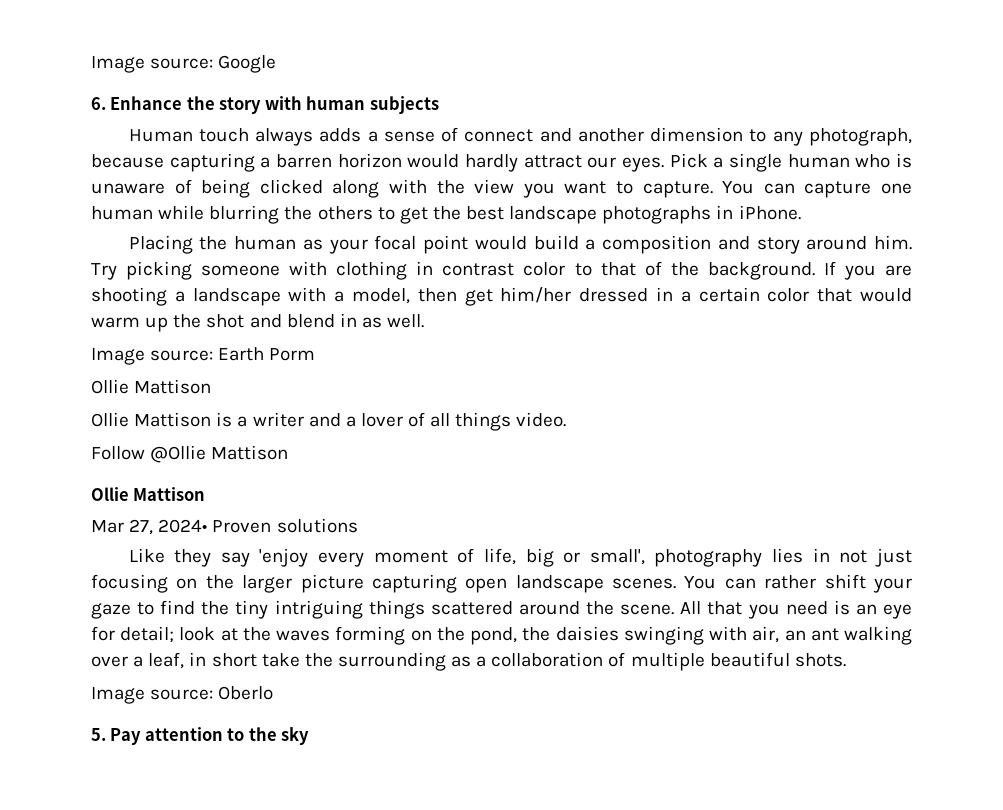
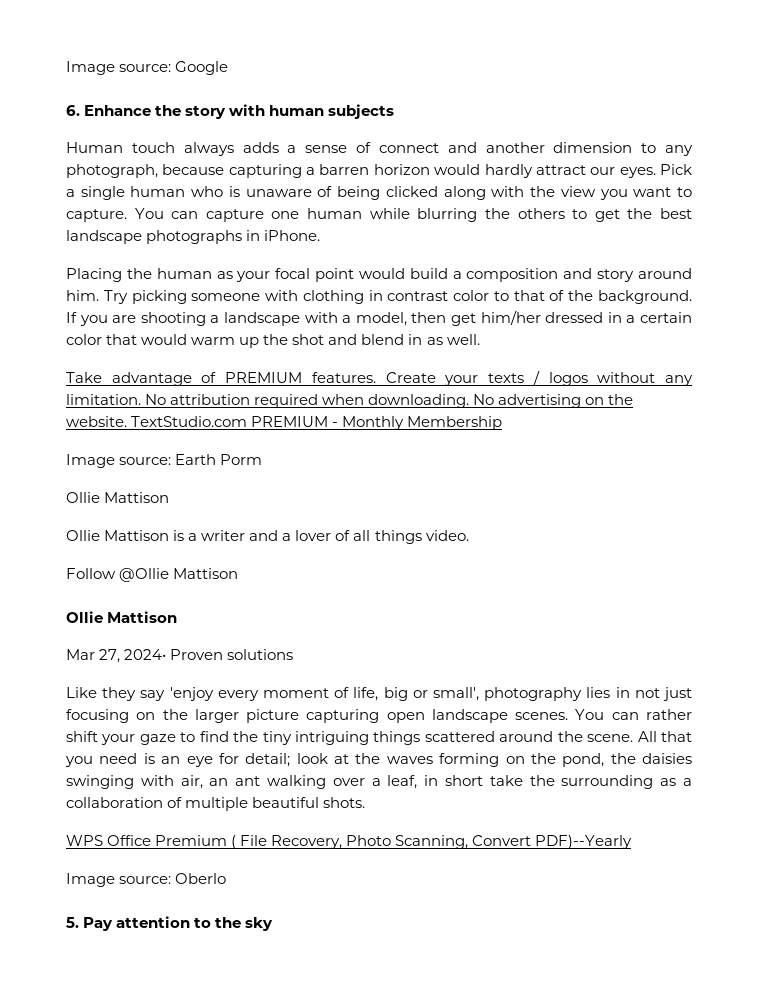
(425, 321) none -> [66,370,694,386] [66,394,634,408] [66,416,503,430] // Take advantage of PREMIUM features. Create your texts / logos without any limitation. No attribution required when downloading. No advertising on the website. TextStudio.com PREMIUM - Monthly Membership
(846, 660) none -> [66,835,633,849] // WPS Office Premium ( File Recovery, Photo Scanning, Convert PDF)--Yearly

